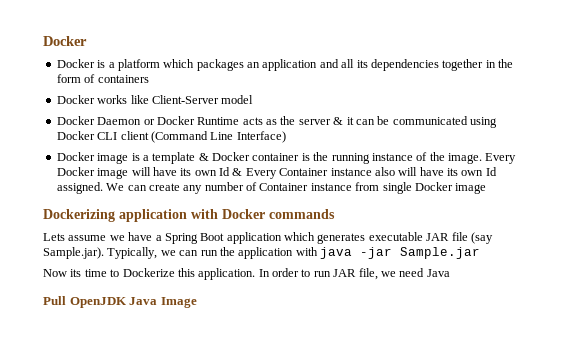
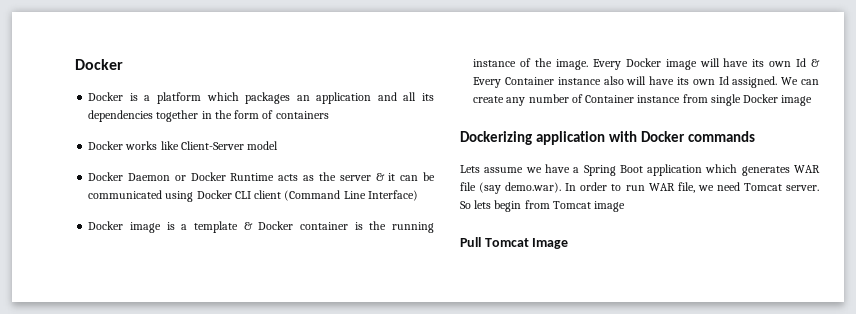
[368,232,493,244] [43,247,480,259] [43,268,256,280] executable JAR file (say Sample.jar). Typically, we can run the application with java -jar Sample.jar // Now its time to Dockerize this application. -> [794,165,820,173] [460,182,562,194] WAR file (say demo.war).
[333,269,357,277] JAR -> [648,183,675,191] WAR
[426,269,450,277] Java -> [743,183,819,191] [460,200,626,212] Tomcat server. So lets begin from Tomcat image
[69,297,158,308] OpenJDK Java -> [484,238,529,247] Tomcat

